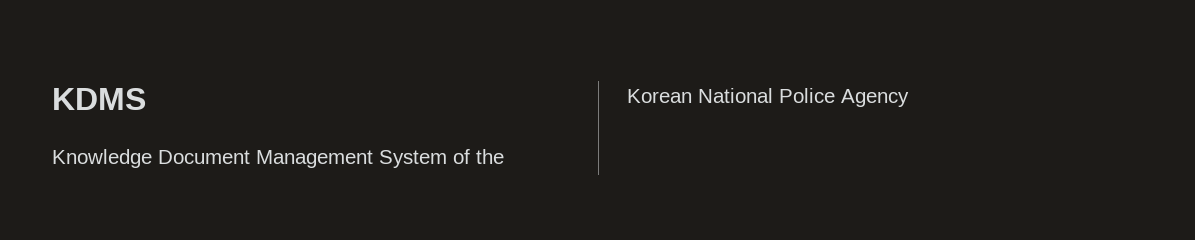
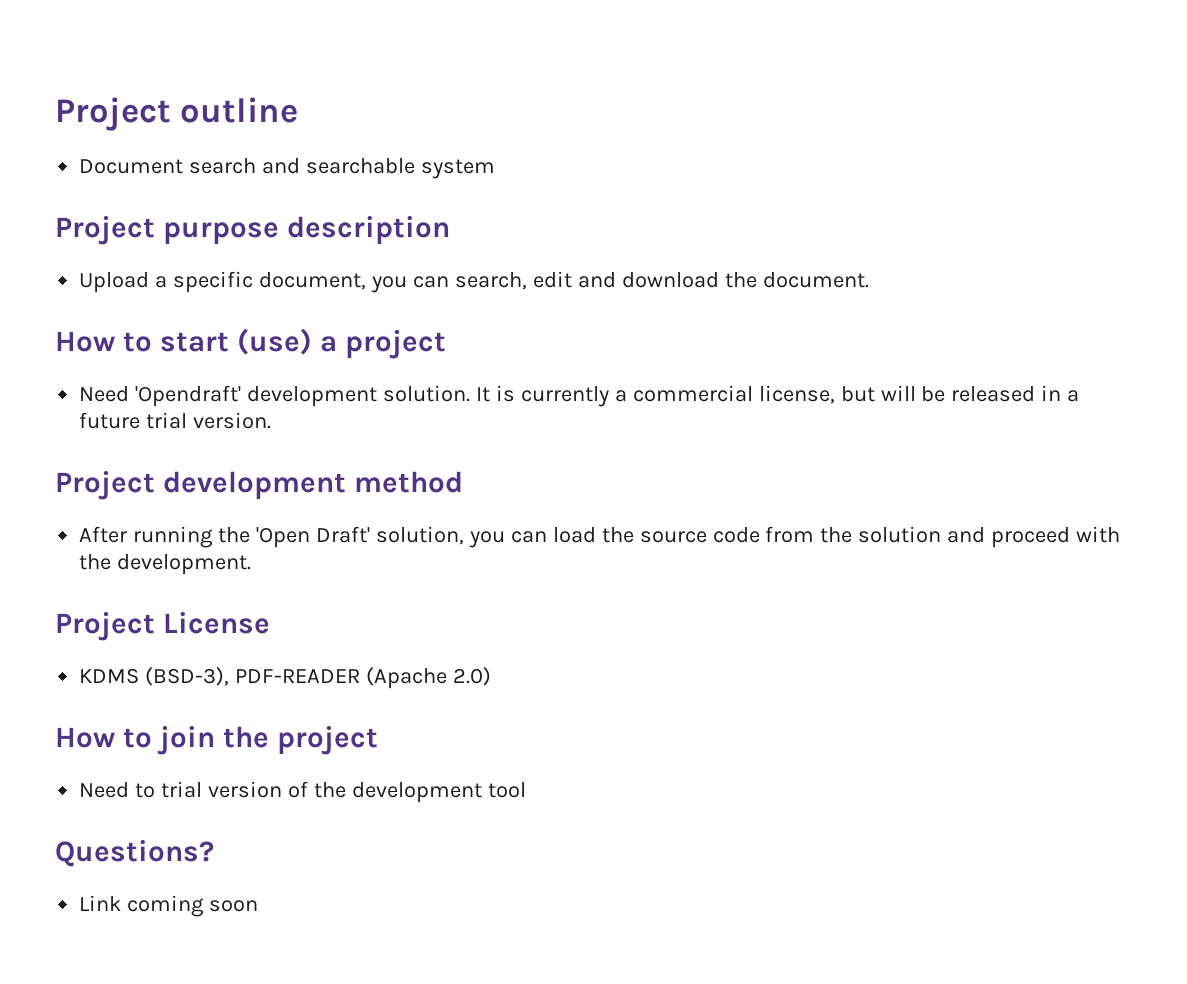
[52,88,146,110] [52,149,504,168] [627,88,909,107] KDMS // Knowledge Document Management System of the Korean National Police Agency -> [55,97,299,131] [79,158,495,179] [55,216,450,245] [79,271,869,293] [55,328,446,359] [79,385,1080,407] [79,412,272,429] [55,471,463,500] [79,526,1121,548] [79,554,252,575] [55,612,270,641] [79,667,491,689] [55,726,378,755] [79,781,526,803] [55,840,214,867] [79,895,259,917] Project outline // Document search and searchable system // Project purpose description // Upload a specific document, you can search, edit and download the document. // How to start (use) a project // Need 'Opendraft' development solution. It is currently a commercial license, but will be released in a future trial version. // Project development method // After running the 'Open Draft' solution, you can load the source code from the solution and proceed with the development. // Project License // KDMS (BSD-3), PDF-READER (Apache 2.0) // How to join the project // Need to trial version of the development tool // Questions? // Link coming soon

